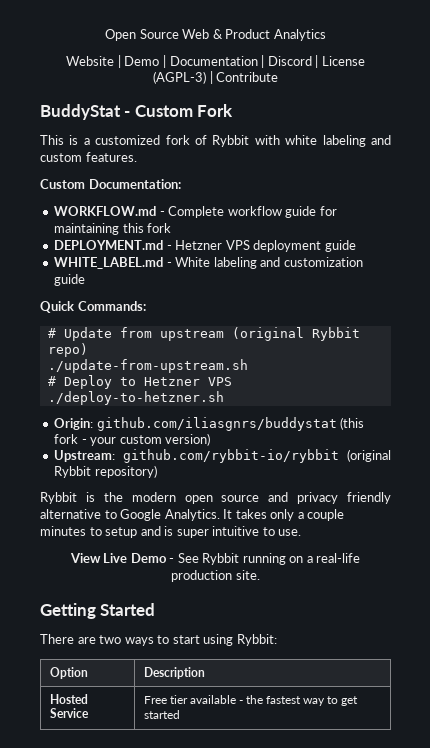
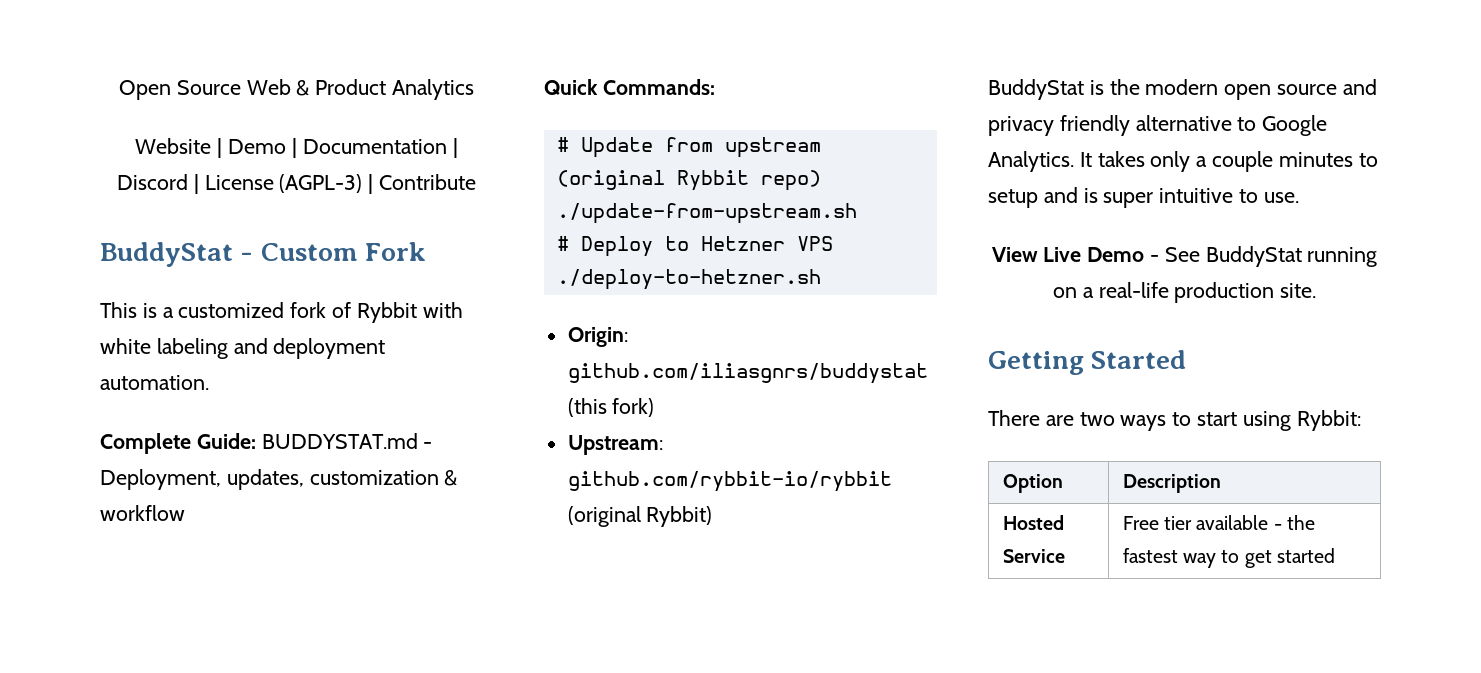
[40,152,137,162] [40,179,181,189] [54,206,337,218] [54,223,172,235] [54,240,356,252] [54,257,363,269] [54,274,86,286] custom features. // Custom Documentation: // WORKFLOW.md - Complete workflow guide for maintaining this fork // DEPLOYMENT.md - Hetzner VPS deployment guide // WHITE_LABEL.md - White labeling and customization guide -> [273,338,386,359] [100,375,209,390] [100,433,433,454] [100,469,458,490] [100,505,185,521] deployment automation. // Complete Guide: BUDDYSTAT.md - Deployment, updates, customization & workflow
[54,433,211,446] fork - your custom version) -> [612,398,655,417] fork)
[54,465,157,478] [40,492,77,504] Rybbit repository) // Rybbit -> [646,506,713,527] [988,79,1084,100] Rybbit) // BuddyStat
[202,553,240,565] Rybbit -> [1205,246,1302,267] BuddyStat

